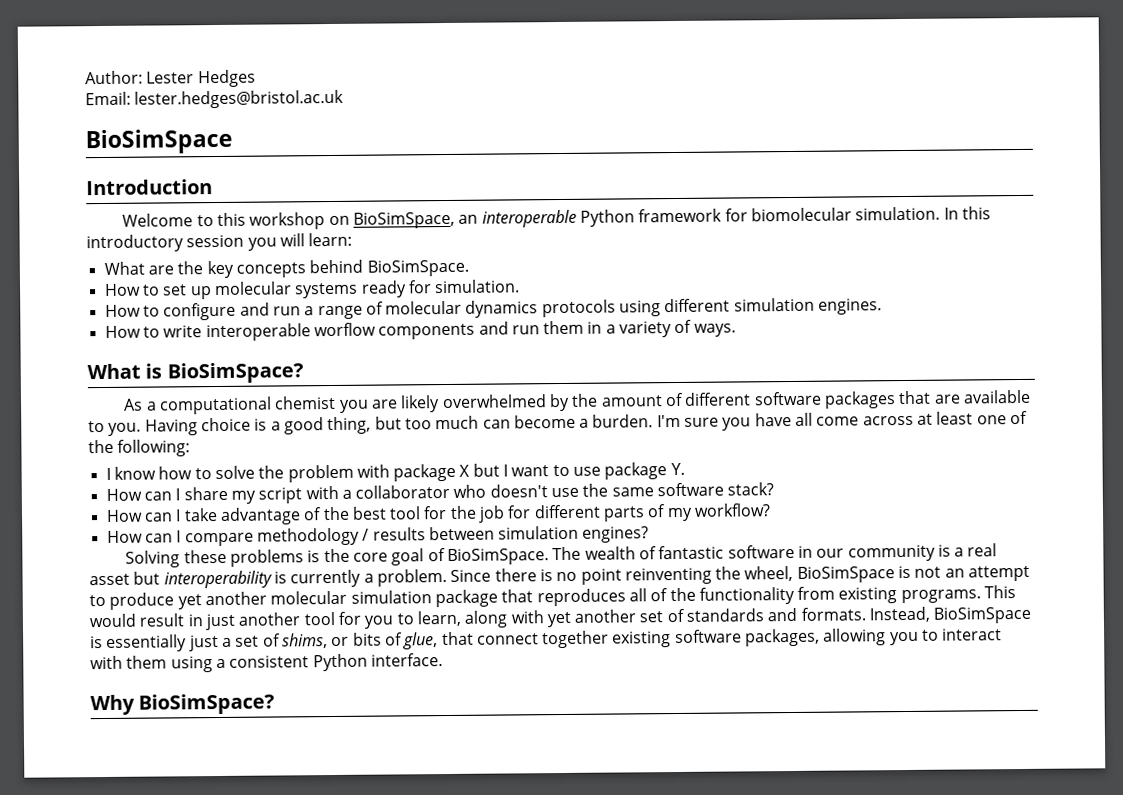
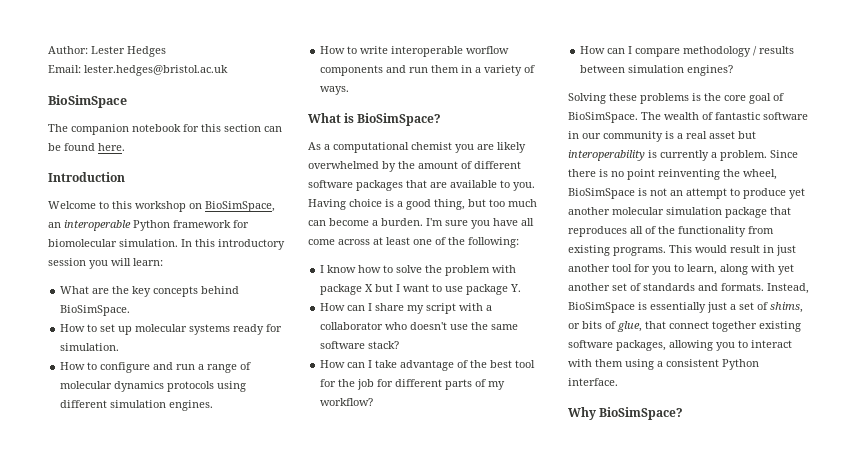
(233, 141) none -> [48,124,282,135] [48,143,125,151] // The companion notebook for this section can be found here.

